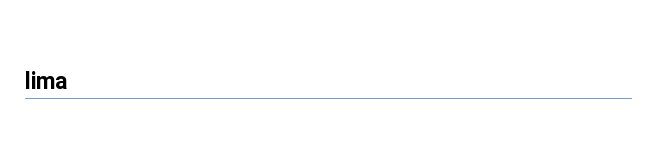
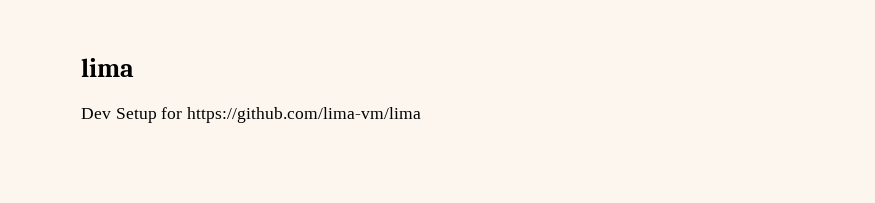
(67, 80) none -> [81,107,422,123] // Dev Setup for https://github.com/lima-vm/lima

